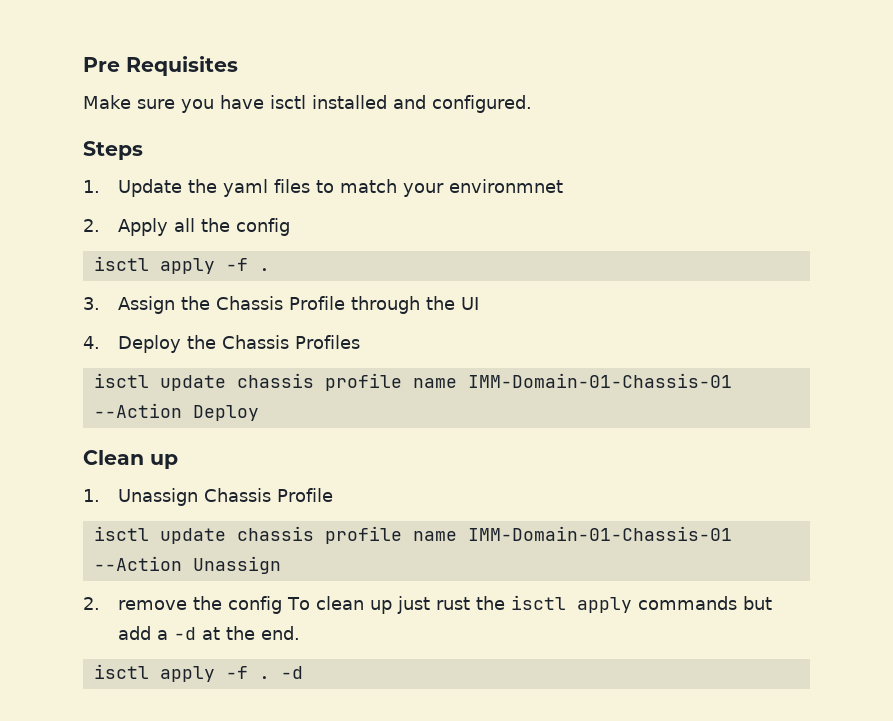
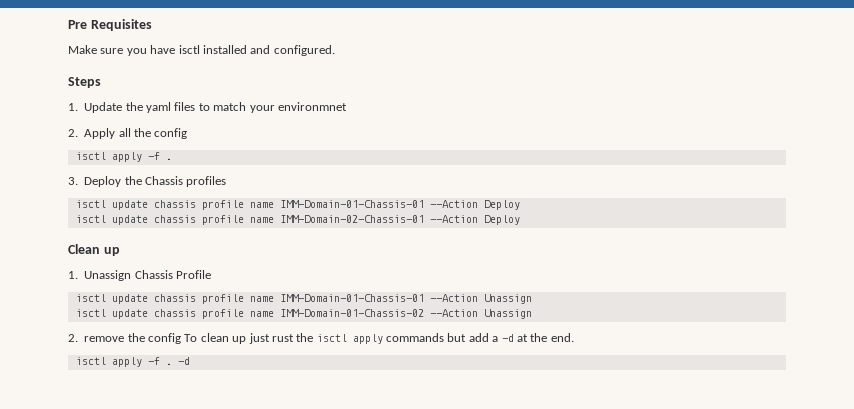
[117,296,479,314] [83,336,100,349] Assign the Chassis Profile through the UI // 4. -> (78, 181) none
[294,335,360,349] Profiles -> [186,176,227,187] profiles
(259, 413) none -> [75,215,520,225] // isctl update chassis profile name IMM-Domain-02-Chassis-01 --Action Deploy
(281, 565) none -> [75,309,532,319] // isctl update chassis profile name IMM-Domain-01-Chassis-02 --Action Unassign

